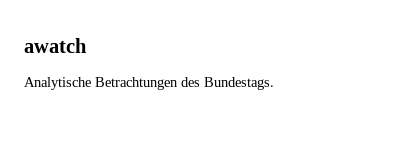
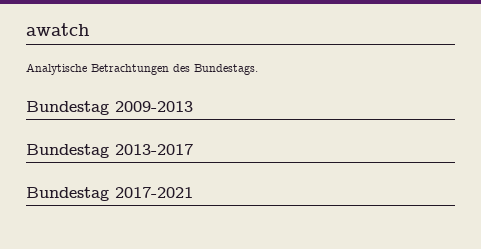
(274, 83) none -> [26,101,193,115] [26,144,193,158] [26,187,193,201] // Bundestag 2009-2013 // Bundestag 2013-2017 // Bundestag 2017-2021

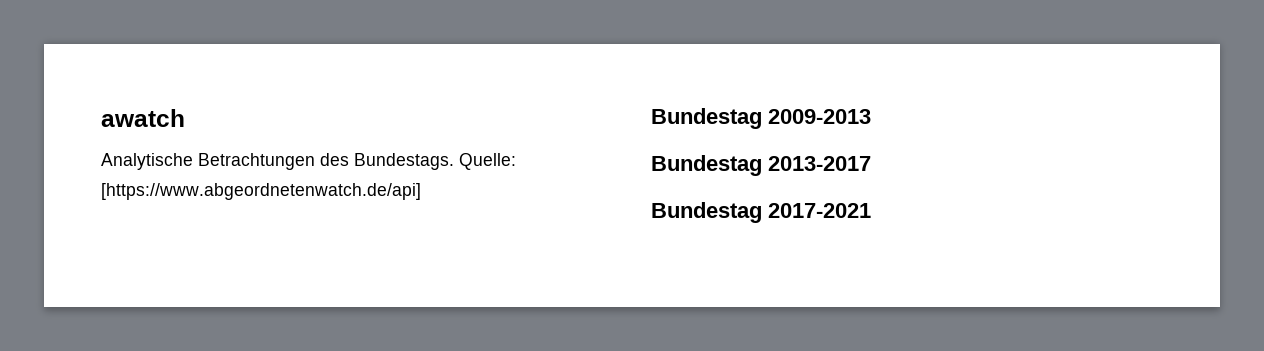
(258, 69) none -> [459,153,516,170] [101,183,421,200] Quelle: [https://www.abgeordnetenwatch.de/api]

